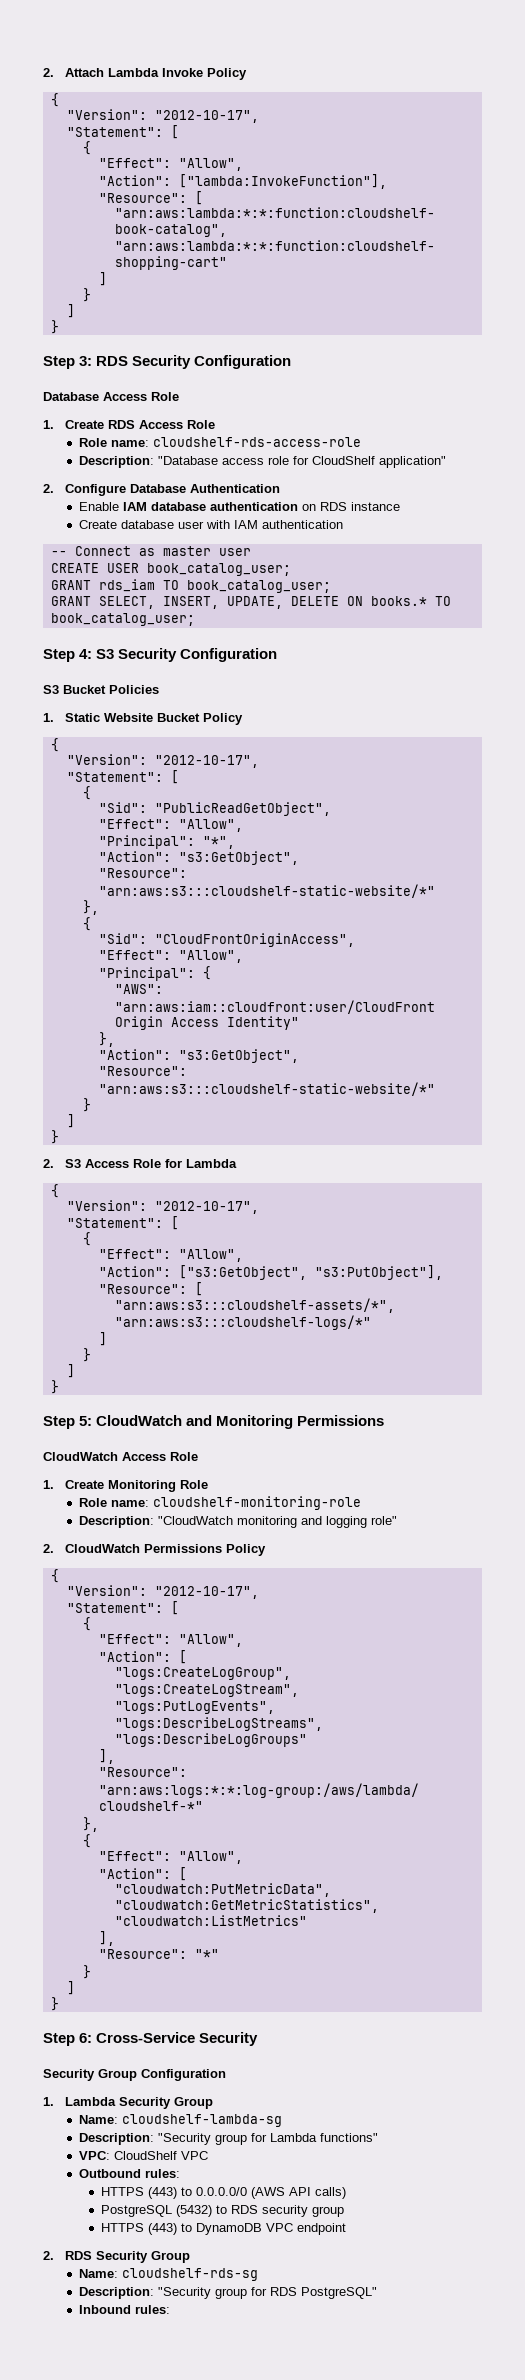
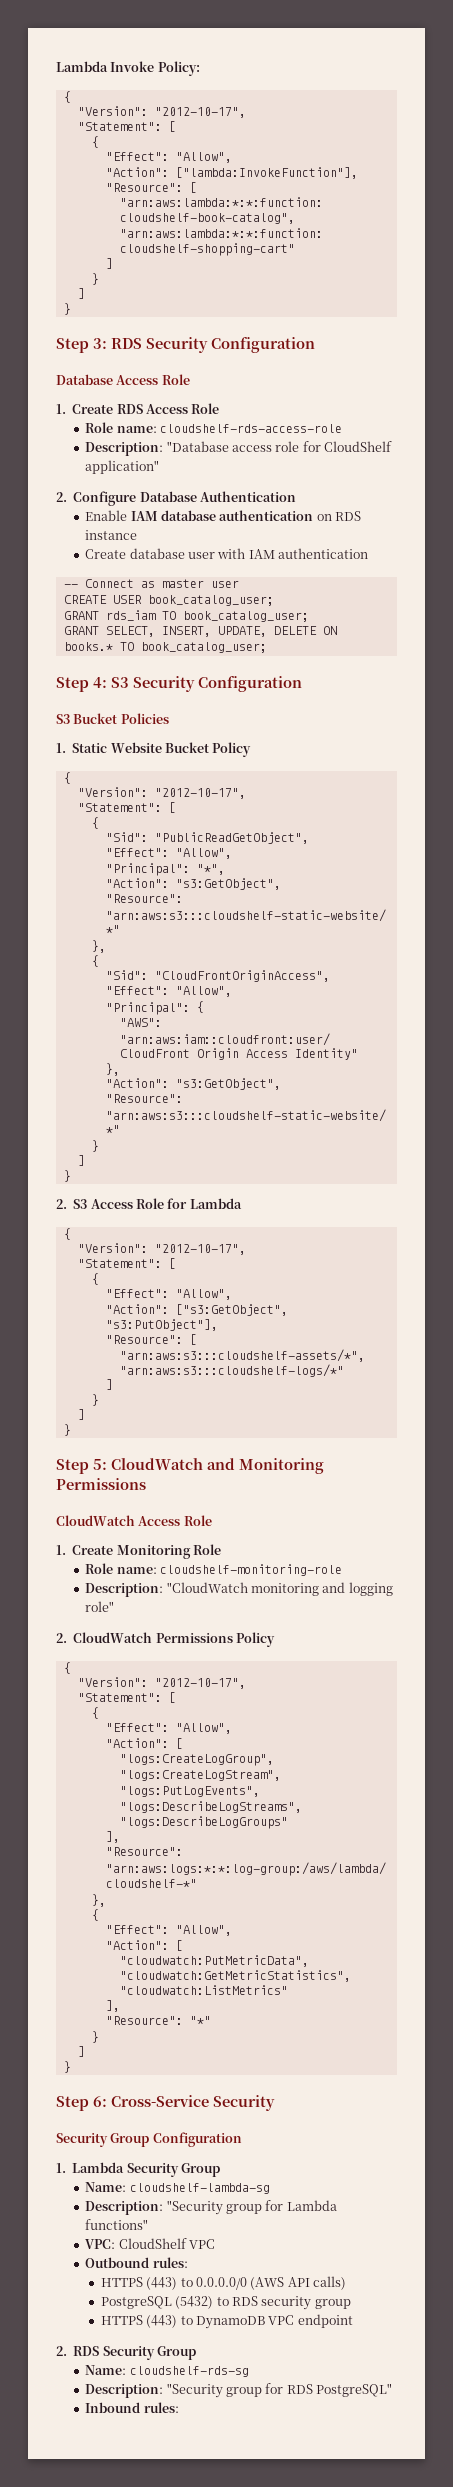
[43,68,104,77] 2. Attach -> (56, 66) none
[206,68,247,80] Policy -> [157,61,200,76] Policy:

